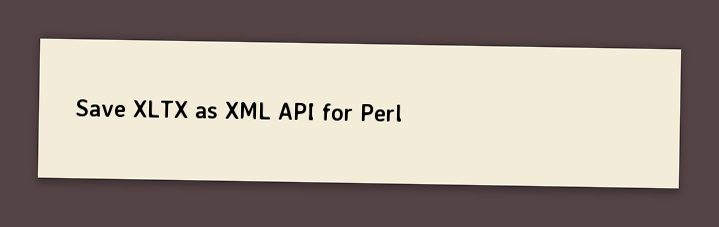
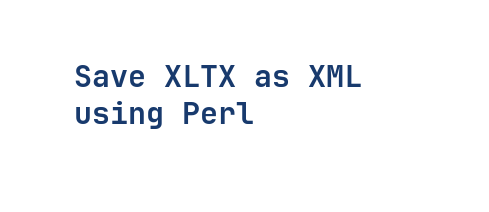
[276,102,354,121] API for -> [74,101,164,129] using

